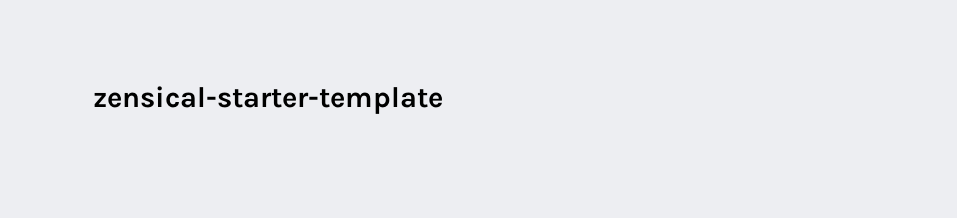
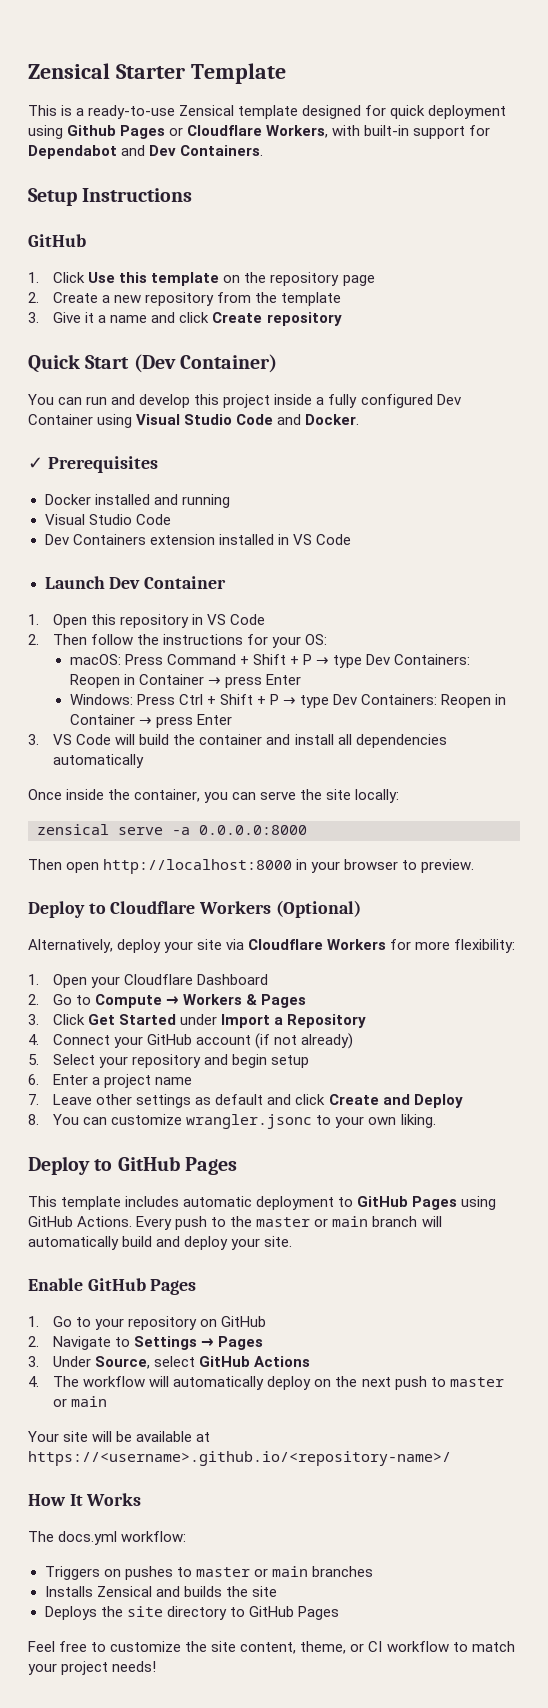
[93,86,443,114] zensical-starter-template -> [28,63,286,84] [28,105,507,119] [28,125,491,139] [28,145,264,159] [28,188,193,206] [28,234,86,247] [28,272,375,286] [28,292,342,306] [28,312,342,326] [28,354,277,373] [28,394,461,408] [28,414,360,428] [28,456,158,473] [44,494,230,508] [44,514,171,525] [44,534,351,545] [44,576,226,589] [28,614,266,628] [28,634,328,648] [69,654,471,668] [69,674,301,688] [69,694,507,708] [69,714,232,728] [28,734,447,748] [53,754,145,768] [28,789,400,803] [37,824,307,835] [28,859,475,874] [28,900,361,918] [28,939,516,953] [28,974,269,988] [28,994,307,1008] [28,1014,367,1028] [28,1033,354,1049] [28,1054,310,1068] [28,1074,193,1088] [28,1094,463,1108] [28,1114,436,1129] [28,1156,237,1175] [28,1196,497,1210] [28,1216,442,1230] [28,1236,293,1250] [28,1278,197,1295] [28,1316,267,1330] [28,1336,264,1350] [28,1356,311,1369] [28,1376,504,1390] [53,1396,108,1407] [28,1431,211,1442] [28,1451,451,1466] [28,1493,142,1506] [28,1531,187,1545] [44,1566,373,1580] [44,1586,277,1597] [44,1606,339,1620] [28,1641,515,1654] [28,1661,157,1675] Zensical Starter Template // This is a ready-to-use Zensical template designed for quick deployment using Github Pages or Cloudflare Workers, with built-in support for Dependabot and Dev Containers. // Setup Instructions // GitHub // 1. Click Use this template on the repository page // 2. Create a new repository from the template // 3. Give it a name and click Create repository // Quick Start (Dev Container) // You can run and develop this project inside a fully configured Dev Container using Visual Studio Code and Docker. // ✓ Prerequisites // Docker installed and running // Visual Studio Code // Dev Containers extension installed in VS Code // Launch Dev Container // 1. Open this repository in VS Code // 2. Then follow the instructions for your OS: // macOS: Press Command + Shift + P → type Dev Containers: Reopen in Container → press Enter // Windows: Press Ctrl + Shift + P → type Dev Containers: Reopen in Container → press Enter // 3. VS Code will build the container and install all dependencies automatically // Once inside the container, you can serve the site locally: // zensical serve -a 0.0.0.0:8000 // Then open http://localhost:8000 in your browser to preview. // Deploy to Cloudflare Workers (Optional) // Alternatively, deploy your site via Cloudflare Workers for more flexibility: // 1. Open your Cloudflare Dashboard // 2. Go to Compute → Workers & Pages // 3. Click Get Started under Import a Repository // 4. Connect your GitHub account (if not already) // 5. Select your repository and begin setup // 6. Enter a project name // 7. Leave other settings as default and click Create and Deploy // 8. You can customize wrangler.jsonc to your own liking. // Deploy to GitHub Pages // This template includes automatic deployment to GitHub Pages using GitHub Actions. Every push to the master or main branch will automatically build and deploy your site. // Enable GitHub Pages // 1. Go to your repository on GitHub // 2. Navigate to Settings → Pages // 3. Under Source, select GitHub Actions // 4. The workflow will automatically deploy on the next push to master or main // Your site will be available at https://<username>.github.io/<repository-name>/ // How It Works // The docs.yml workflow: // Triggers on pushes to master or main branches // Installs Zensical and builds the site // Deploys the site directory to GitHub Pages // Feel free to customize the site content, theme, or CI workflow to match your project needs!

